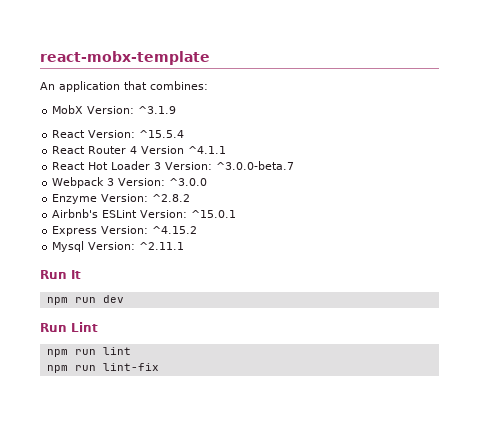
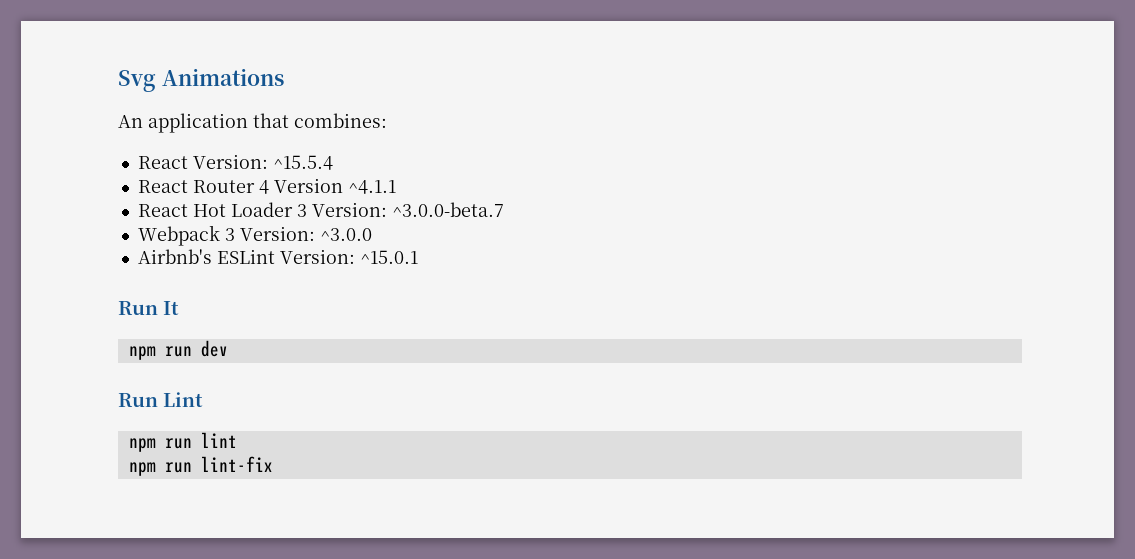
[40,51,210,65] react-mobx-template -> [118,68,284,92] Svg Animations
[52,105,177,114] // MobX Version: ^3.1.9 -> (387, 120) none
[52,194,191,204] // Enzyme Version: ^2.8.2 -> (372, 234) none
[52,226,198,236] [52,241,185,252] // Express Version: ^4.15.2 // Mysql Version: ^2.11.1 -> (418, 257) none

